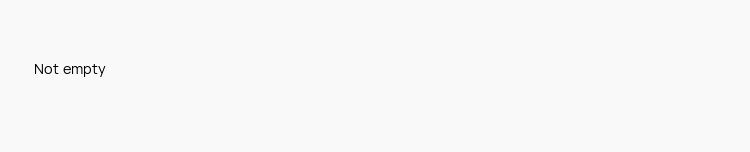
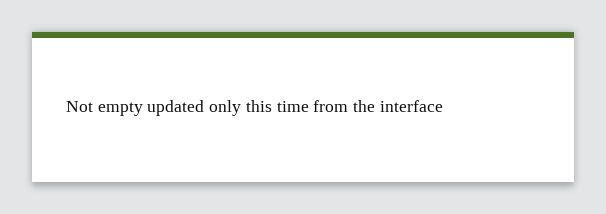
(106, 70) none -> [147,100,443,116] updated only this time from the interface

